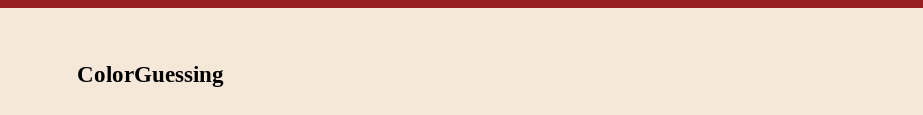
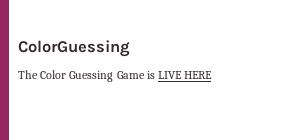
(224, 76) none -> [18,70,213,82] // The Color Guessing Game is LIVE HERE

